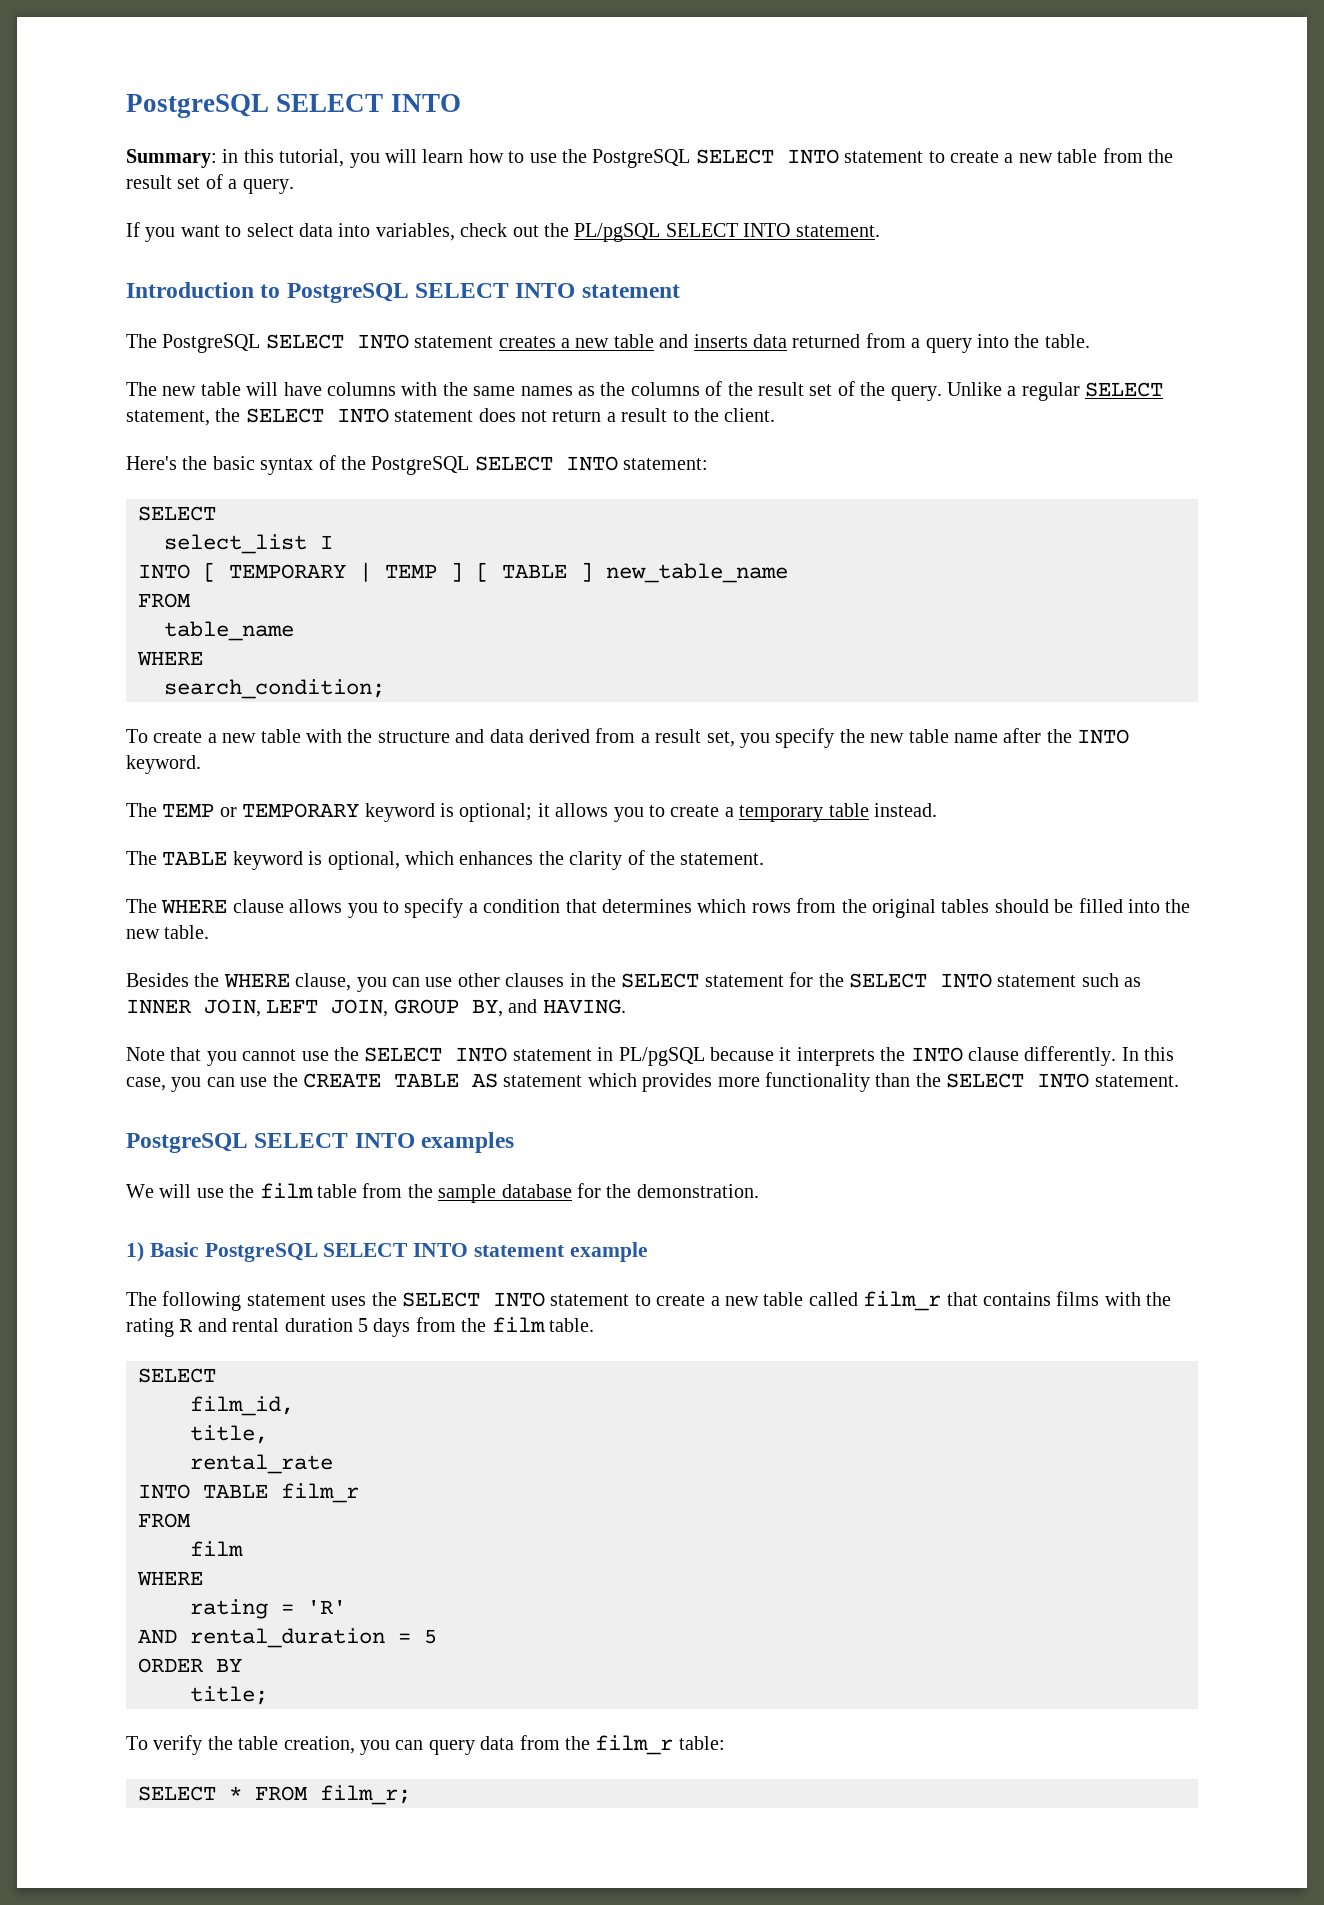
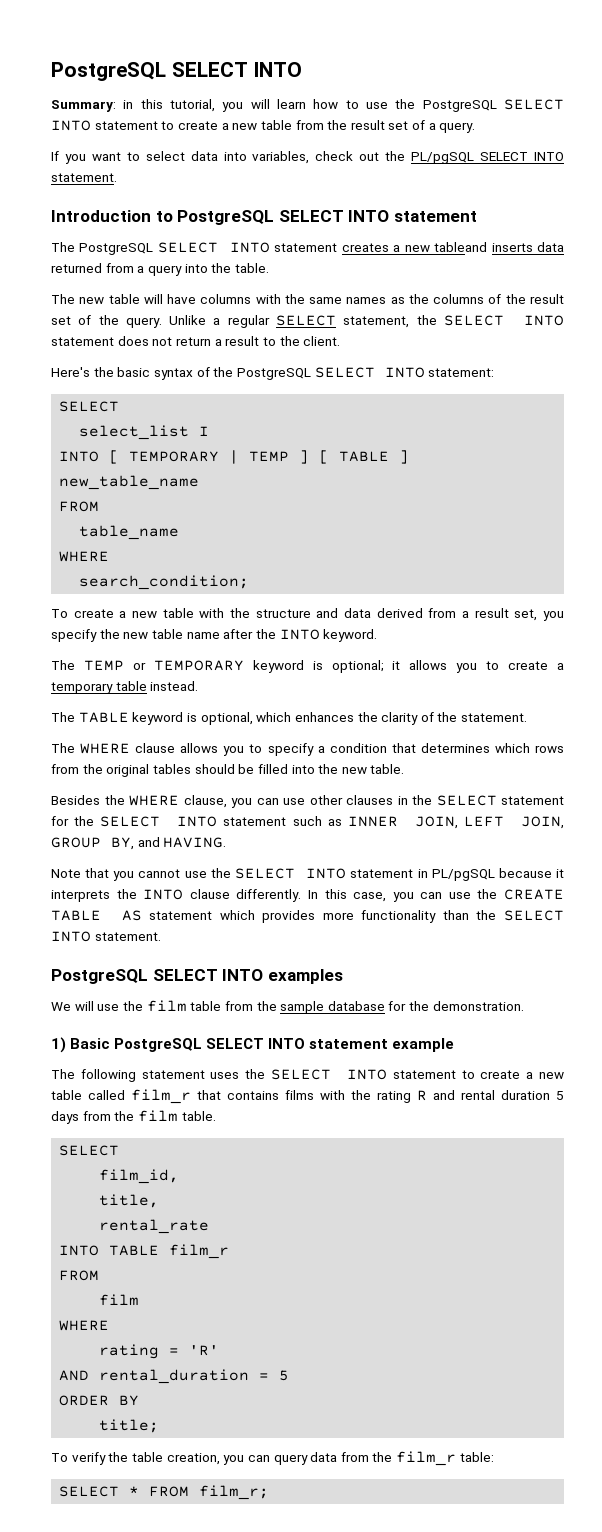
[613,334,689,348] table and -> [434,242,488,252] tableand

